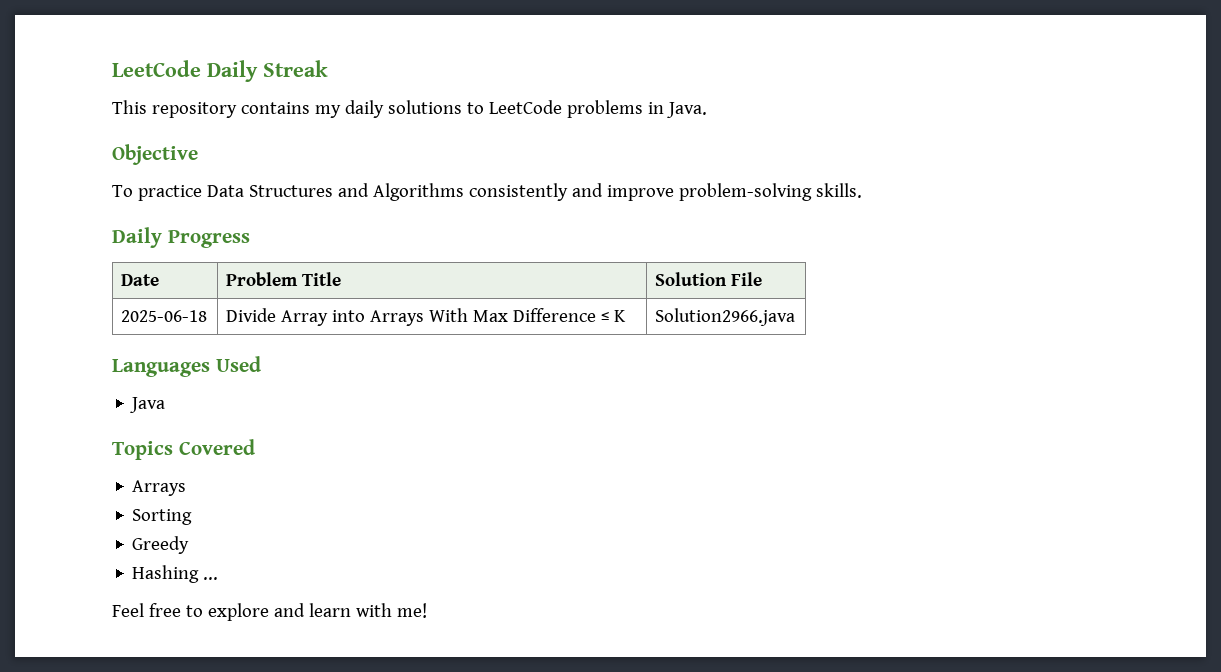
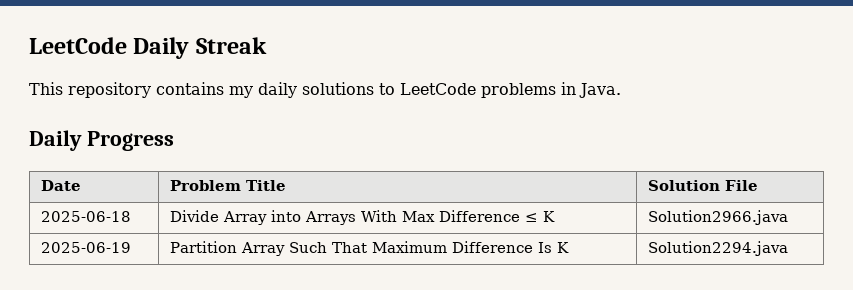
[112,144,198,165] [112,183,862,201] // Objective // To practice Data Structures and Algorithms consistently and improve problem-solving skills. -> (621, 90) none
[112,356,261,377] [130,397,166,413] [112,439,255,460] [132,480,187,496] [132,509,193,525] [132,536,190,554] [132,565,219,583] [112,603,427,621] // Languages Used // Java // Topics Covered // Arrays // Sorting // Greedy // Hashing ... // Feel free to explore and learn with me! -> [41,242,132,253] [170,241,570,256] [648,241,789,256] // 2025-06-19 | Partition Array Such That Maximum Difference Is K | Solution2294.java

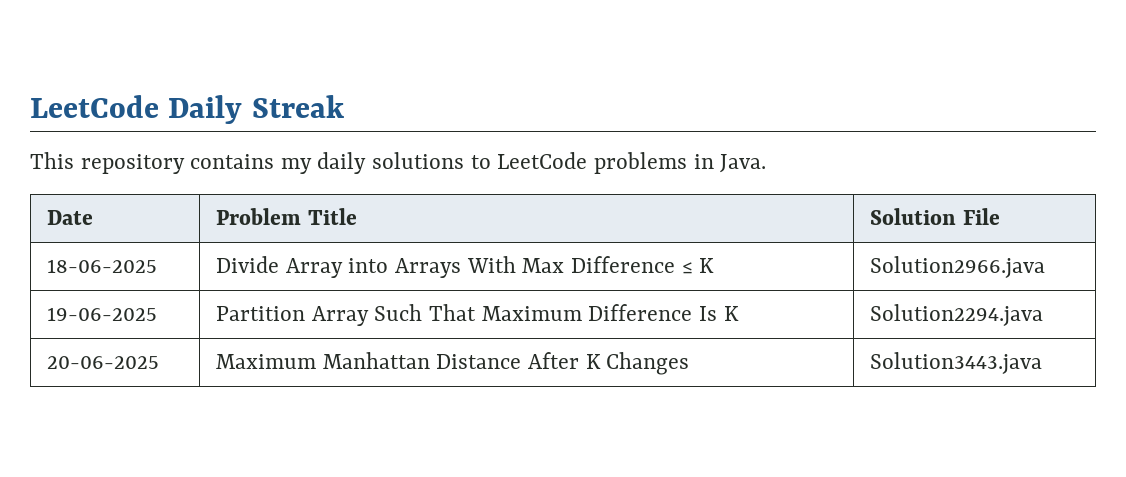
[29,130,174,151] // Daily Progress -> (767, 163) none
[41,211,132,222] 2025-06-18 -> [47,259,158,273] 18-06-2025
[41,242,132,253] 2025-06-19 -> [47,307,158,321] 19-06-2025
(789, 248) none -> [47,356,160,369] [216,352,690,375] [870,352,1043,374] // 20-06-2025 | Maximum Manhattan Distance After K Changes | Solution3443.java

